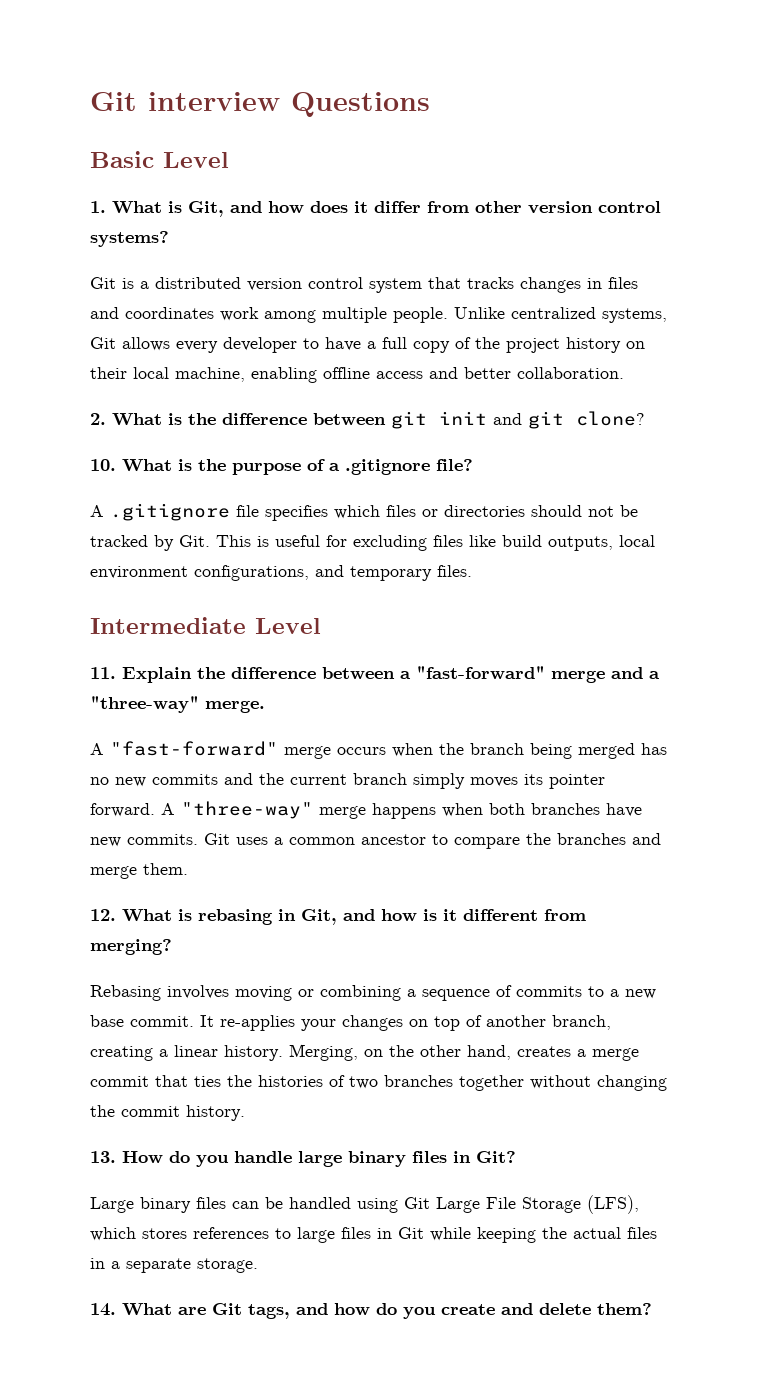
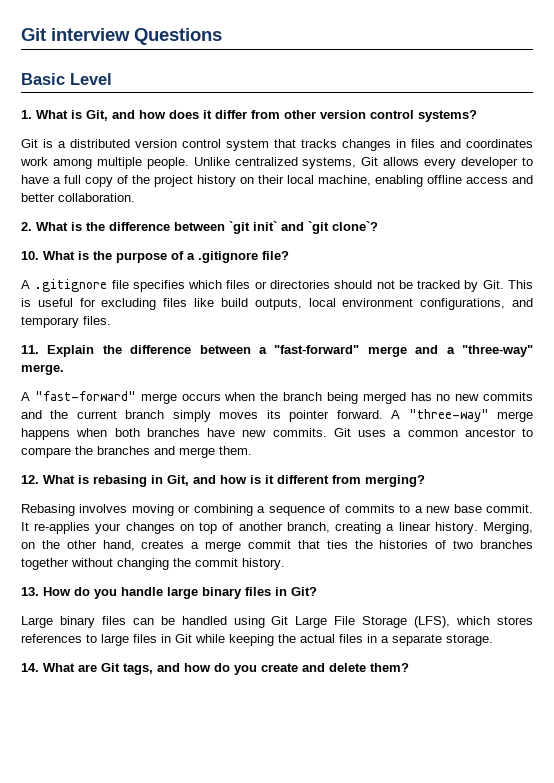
[391,411,645,429] git init and git clone? -> [229,221,378,234] `git init` and `git clone`?
[90,617,321,634] // Intermediate Level -> (111, 320) none

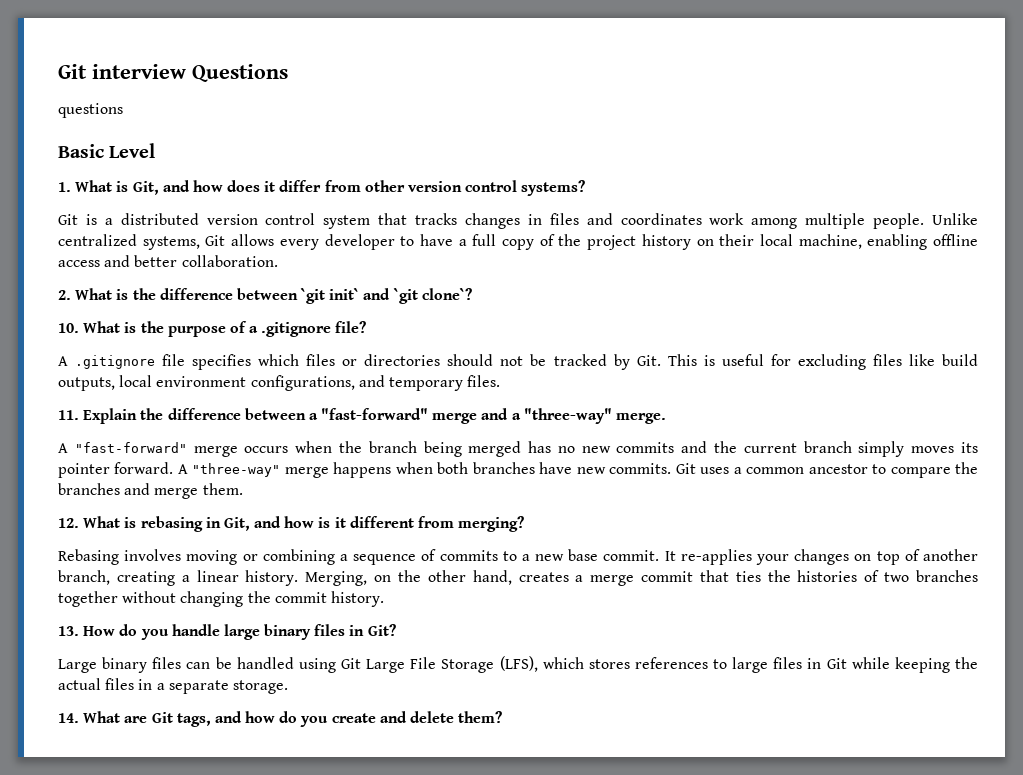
(222, 36) none -> [58,103,123,118] // questions

